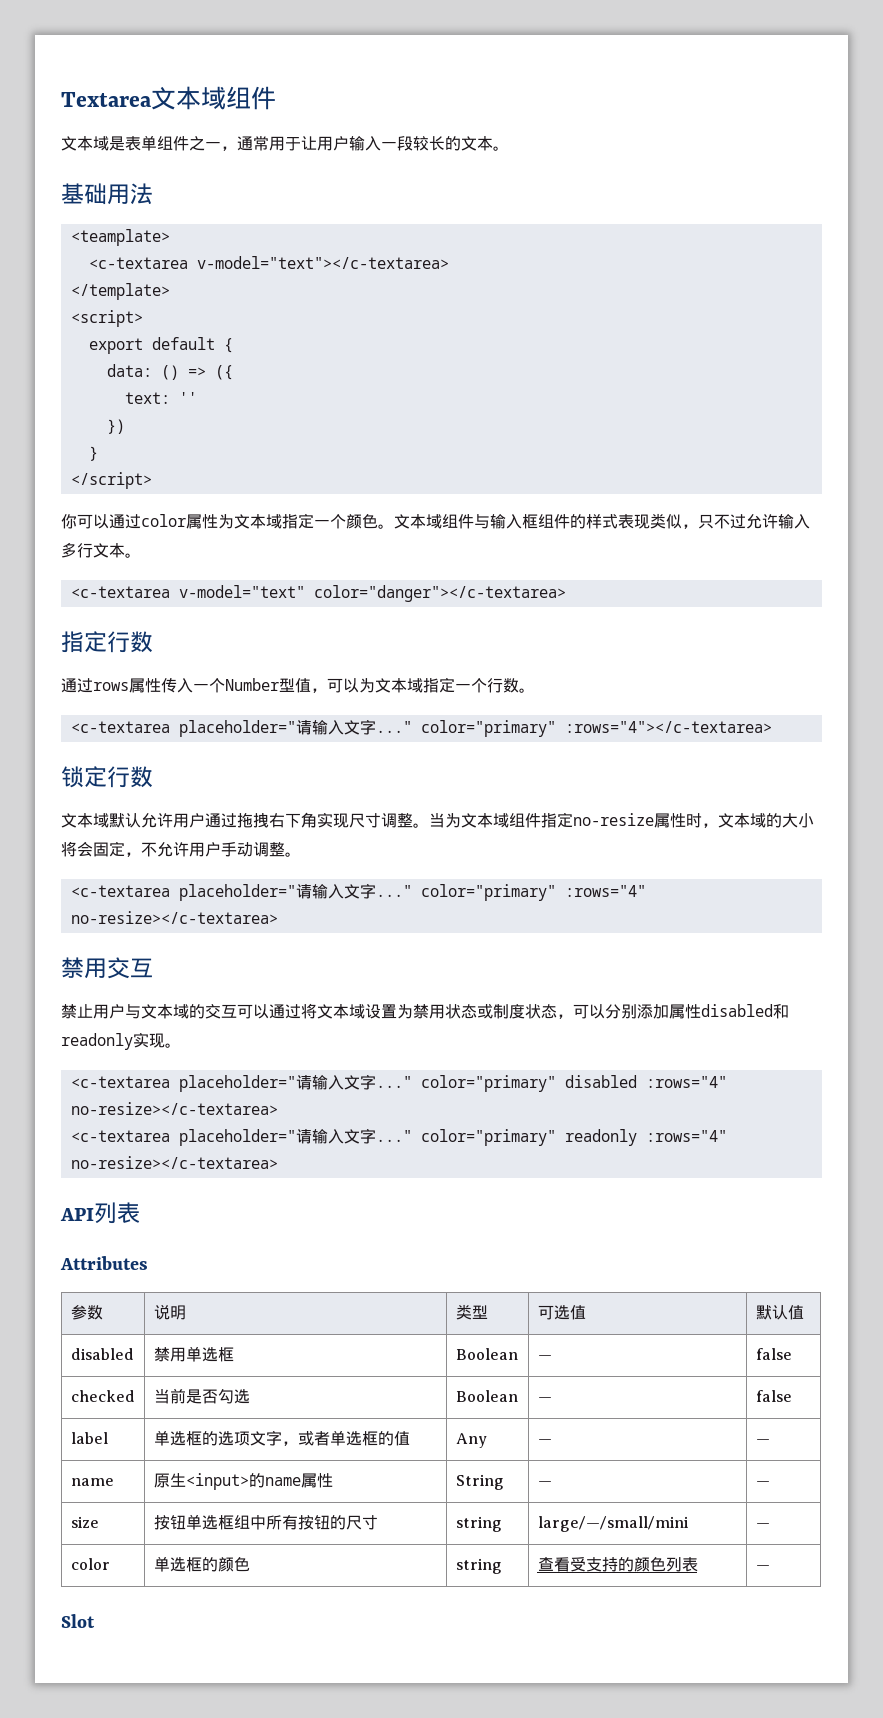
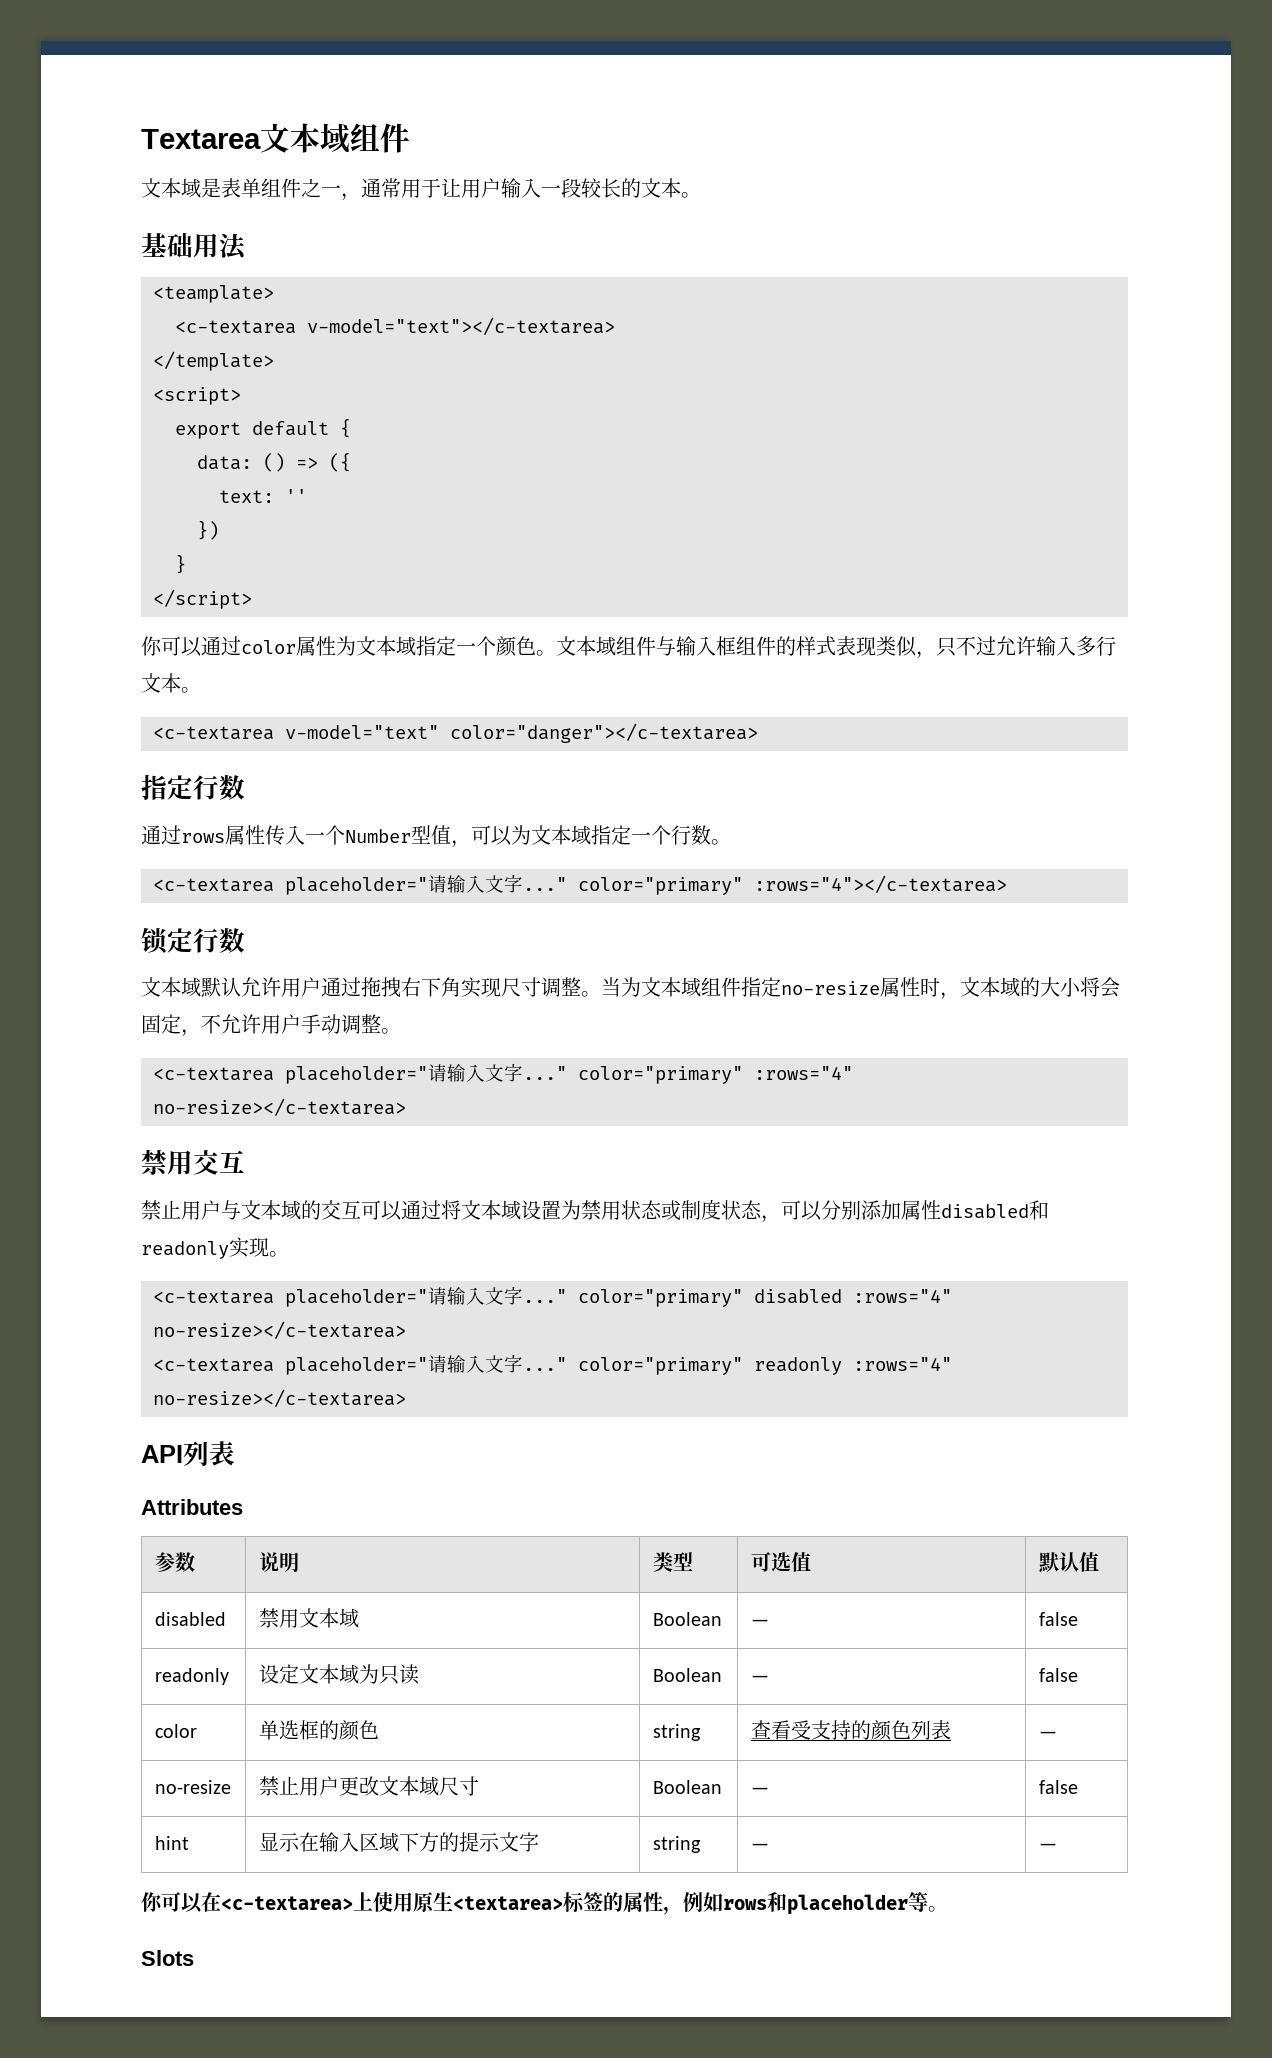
[185,1346,234,1362] [455,1348,518,1360] [537,1355,552,1360] [755,1348,792,1360] [70,1390,135,1402] [153,1388,250,1404] [455,1390,518,1402] [537,1397,552,1402] [755,1390,792,1402] [70,1432,108,1444] [153,1430,410,1446] [455,1433,487,1448] [537,1439,552,1444] [755,1439,770,1444] [70,1478,114,1486] [153,1473,333,1490] [455,1474,504,1490] [537,1481,552,1486] [755,1481,770,1486] [70,1516,99,1528] [153,1514,378,1530] [455,1516,502,1532] [537,1516,689,1532] [755,1523,770,1528] 单选框 | Boolean | — | false // checked | 当前是否勾选 | Boolean | — | false // label | 单选框的选项文字，或者单选框的值 | Any | — | — // name | 原生<input>的name属性 | String | — | — // size | 按钮单选框组中所有按钮的尺寸 | string | large/—/small/mini | — -> [298,1608,359,1628] [652,1612,722,1626] [750,1619,769,1626] [1038,1612,1078,1626] [154,1668,229,1685] [258,1664,419,1685] [652,1668,722,1682] [750,1675,769,1682] [1038,1668,1078,1682] 文本域 | Boolean | — | false // readonly | 设定文本域为只读 | Boolean | — | false
[61,1614,95,1628] // Slot -> [154,1780,231,1794] [258,1776,479,1796] [652,1780,722,1794] [750,1787,769,1794] [1038,1780,1078,1794] [154,1836,189,1850] [258,1832,539,1852] [652,1836,701,1853] [750,1843,769,1850] [1038,1843,1057,1850] [141,1891,948,1915] [141,1950,194,1966] // no-resize | 禁止用户更改文本域尺寸 | Boolean | — | false // hint | 显示在输入区域下方的提示文字 | string | — | — // 你可以在<c-textarea>上使用原生<textarea>标签的属性，例如rows和placeholder等。 // Slots

